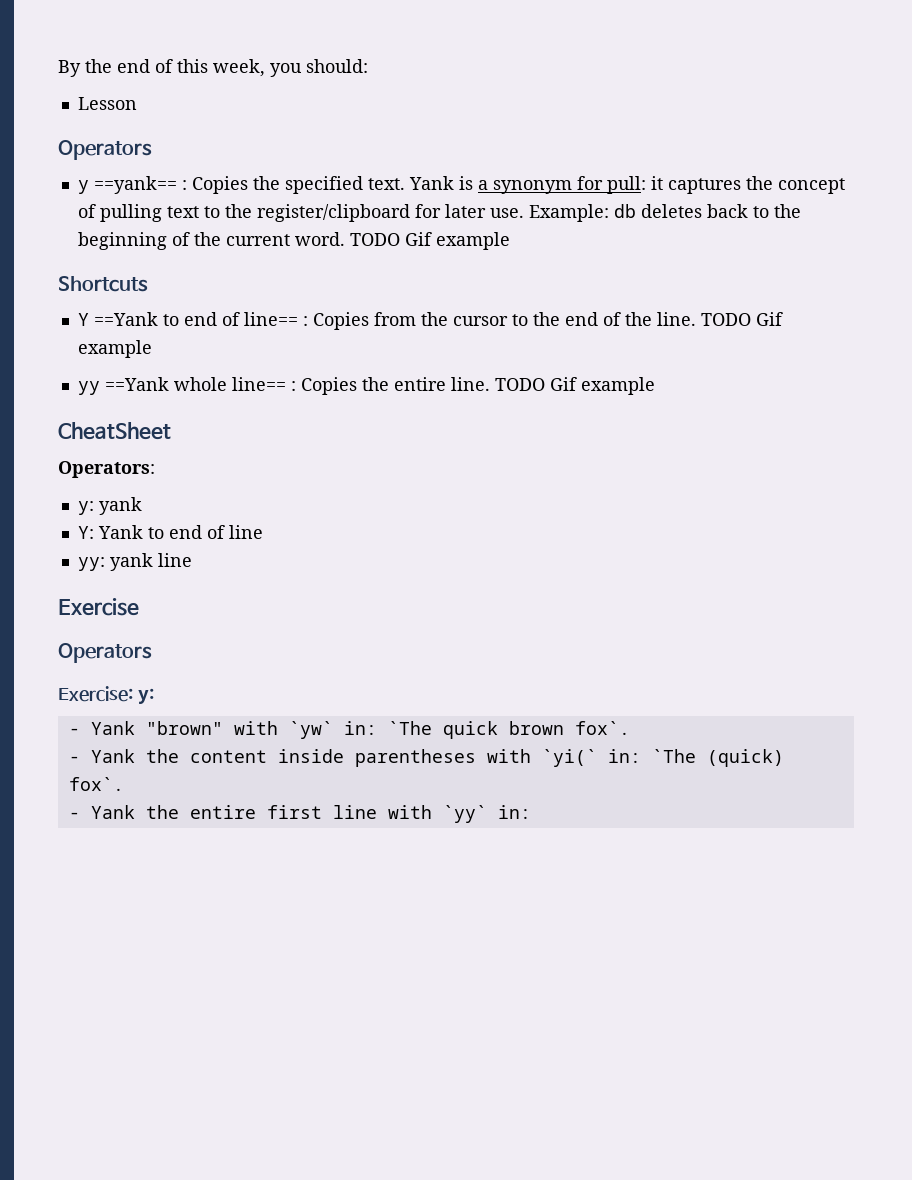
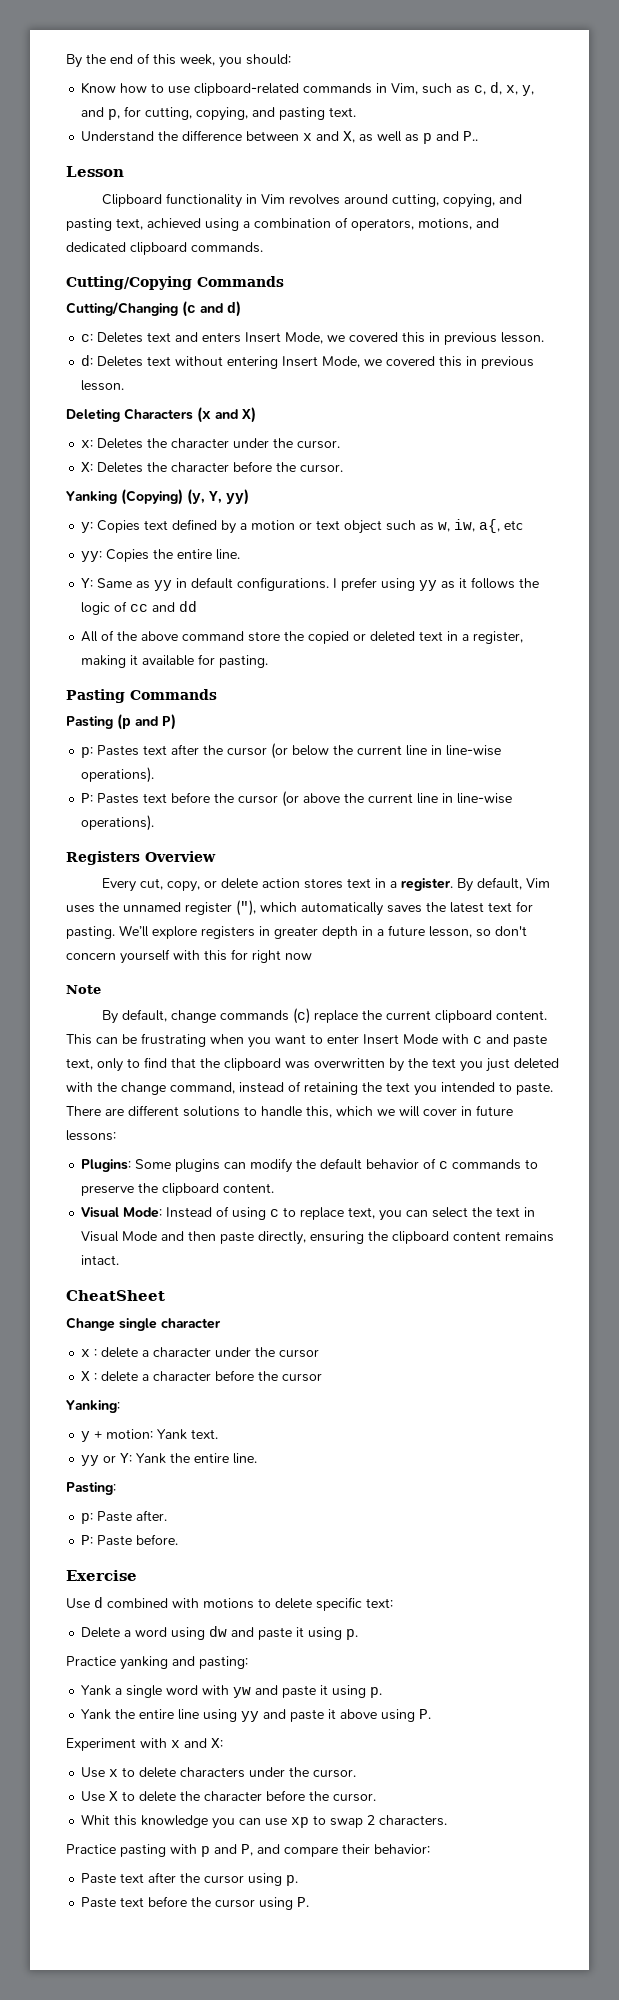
[77,97,137,110] [58,140,152,160] [77,176,845,194] [77,204,801,222] [77,232,510,250] [58,276,148,292] [77,312,783,330] [77,340,152,358] [77,377,655,395] [58,422,171,440] [58,461,155,478] [77,497,142,515] [77,525,263,539] [77,553,192,571] [58,598,139,616] [58,643,152,663] [58,686,154,704] [68,721,630,739] [68,749,784,767] [68,777,124,791] [68,805,531,823] Lesson // Operators // y ==yank== : Copies the specified text. Yank is a synonym for pull: it captures the concept of pulling text to the register/clipboard for later use. Example: db deletes back to the beginning of the current word. TODO Gif example // Shortcuts // Y ==Yank to end of line== : Copies from the cursor to the end of the line. TODO Gif example // yy ==Yank whole line== : Copies the entire line. TODO Gif example // CheatSheet // Operators: // y: yank // Y: Yank to end of line // yy: yank line // Exercise // Operators // Exercise: y: // - Yank "brown" with `yw` in: `The quick brown fox`. // - Yank the content inside parentheses with `yi(` in: `The (quick) fox`. // - Yank the entire first line with `yy` in: -> [81,82,535,96] [81,106,357,121] [81,130,479,144] [66,166,124,177] [101,193,522,208] [66,217,499,231] [66,242,263,255] [66,276,284,290] [66,301,241,317] [81,332,545,345] [81,355,535,369] [81,380,125,391] [66,407,256,423] [81,438,341,449] [81,461,344,473] [66,489,249,505] [81,519,524,534] [81,549,241,562] [81,577,540,591] [81,601,198,615] [81,630,524,644] [81,654,269,668] [66,689,217,703] [66,714,176,730] [81,743,502,759] [81,767,155,783] [81,791,513,807] [81,815,155,831] [66,851,216,865] [101,877,550,892] [66,900,533,916] [66,925,527,939] [66,949,312,964] [66,985,101,994] [101,1008,547,1024] [66,1033,547,1048] [66,1057,559,1072] [66,1081,553,1096] [66,1105,513,1118] [66,1130,116,1141] [81,1158,539,1173] [81,1183,275,1196] [81,1206,536,1221] [81,1231,555,1245] [81,1255,120,1265] [66,1290,165,1301] [66,1317,221,1331] [81,1347,320,1358] [81,1370,323,1382] [66,1400,120,1413] [81,1429,219,1442] [81,1453,258,1466] [66,1482,116,1495] [81,1510,168,1524] [81,1534,179,1546] [66,1570,137,1581] [66,1597,393,1611] [81,1626,359,1640] [66,1656,248,1670] [81,1685,383,1698] [81,1709,432,1722] [66,1738,223,1751] [81,1767,357,1778] [81,1790,377,1802] [81,1814,448,1829] [66,1844,430,1857] [81,1872,299,1886] [81,1896,310,1910] Know how to use clipboard-related commands in Vim, such as c, d, x, y, and p, for cutting, copying, and pasting text. // Understand the difference between x and X, as well as p and P.. // Lesson // Clipboard functionality in Vim revolves around cutting, copying, and pasting text, achieved using a combination of operators, motions, and dedicated clipboard commands. // Cutting/Copying Commands // Cutting/Changing (c and d) // c: Deletes text and enters Insert Mode, we covered this in previous lesson. // d: Deletes text without entering Insert Mode, we covered this in previous lesson. // Deleting Characters (x and X) // x: Deletes the character under the cursor. // X: Deletes the character before the cursor. // Yanking (Copying) (y, Y, yy) // y: Copies text defined by a motion or text object such as w, iw, a{, etc // yy: Copies the entire line. // Y: Same as yy in default configurations. I prefer using yy as it follows the logic of cc and dd // All of the above command store the copied or deleted text in a register, making it available for pasting. // Pasting Commands // Pasting (p and P) // p: Pastes text after the cursor (or below the current line in line-wise operations). // P: Pastes text before the cursor (or above the current line in line-wise operations). // Registers Overview // Every cut, copy, or delete action stores text in a register. By default, Vim uses the unnamed register ("), which automatically saves the latest text for pasting. We’ll explore registers in greater depth in a future lesson, so don't concern yourself with this for right now // Note // By default, change commands (c) replace the current clipboard content. This can be frustrating when you want to enter Insert Mode with c and paste text, only to find that the clipboard was overwritten by the text you just deleted with the change command, instead of retaining the text you intended to paste. There are different solutions to handle this, which we will cover in future lessons: // Plugins: Some plugins can modify the default behavior of c commands to preserve the clipboard content. // Visual Mode: Instead of using c to replace text, you can select the text in Visual Mode and then paste directly, ensuring the clipboard content remains intact. // CheatSheet // Change single character // x : delete a character under the cursor // X : delete a character before the cursor // Yanking: // y + motion: Yank text. // yy or Y: Yank the entire line. // Pasting: // p: Paste after. // P: Paste before. // Exercise // Use d combined with motions to delete specific text: // Delete a word using dw and paste it using p. // Practice yanking and pasting: // Yank a single word with yw and paste it using p. // Yank the entire line using yy and paste it above using P. // Experiment with x and X: // Use x to delete characters under the cursor. // Use X to delete the character before the cursor. // Whit this knowledge you can use xp to swap 2 characters. // Practice pasting with p and P, and compare their behavior: // Paste text after the cursor using p. // Paste text before the cursor using P.

